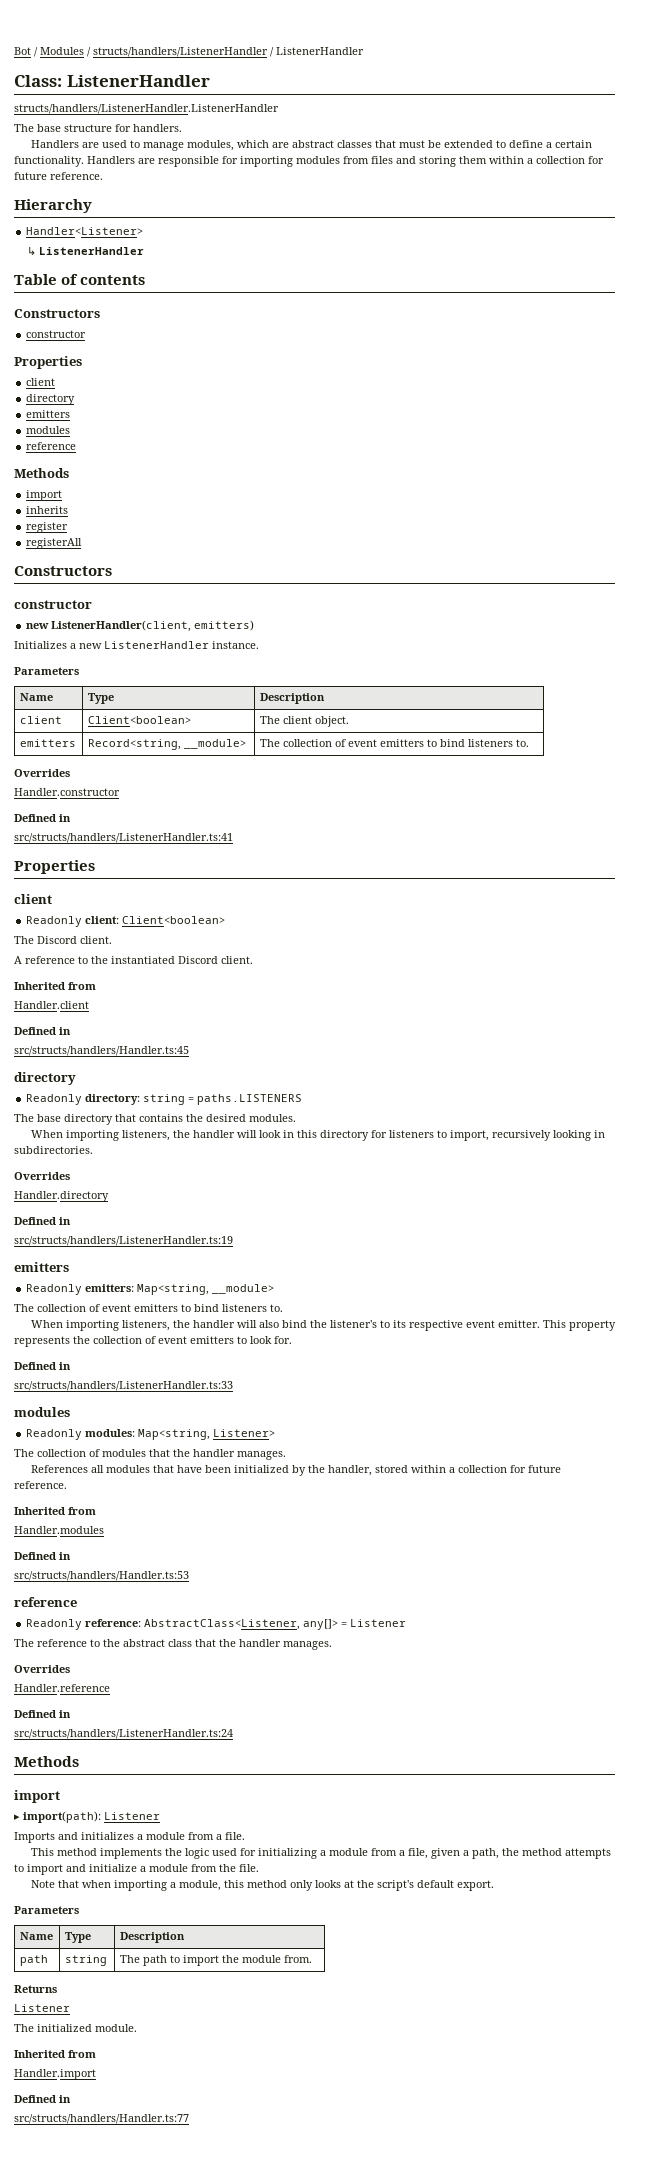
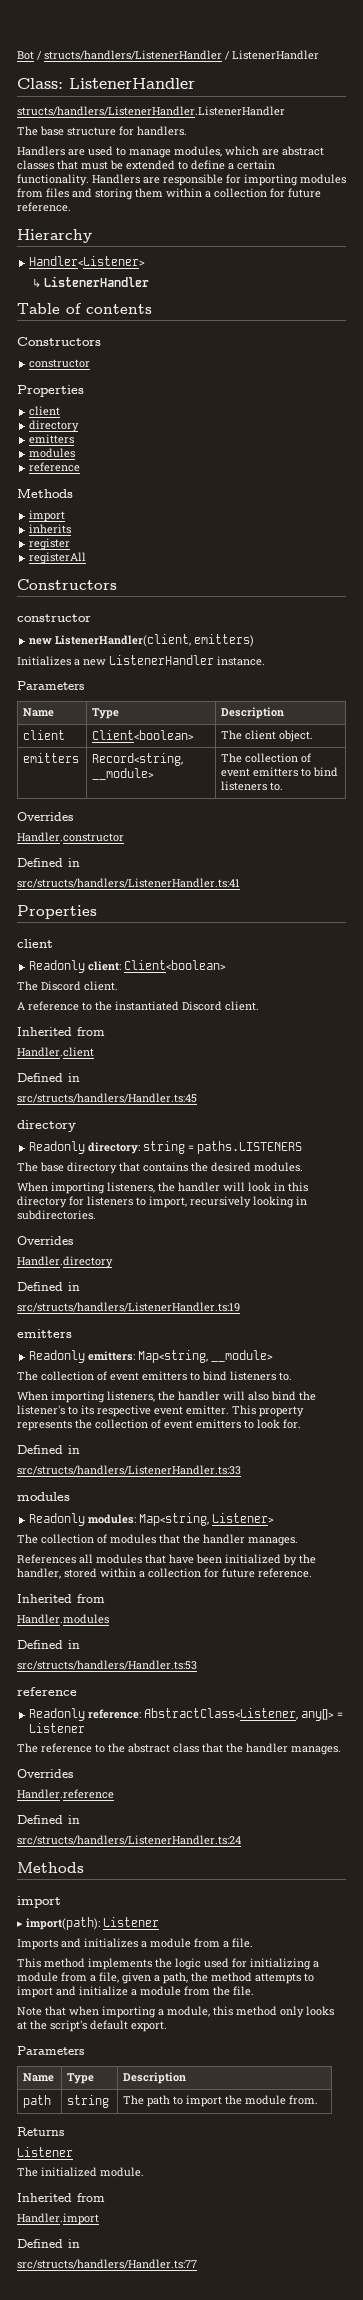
[40,47,91,57] Modules / -> (42, 55) none

